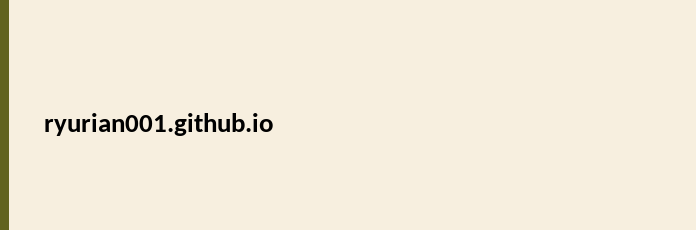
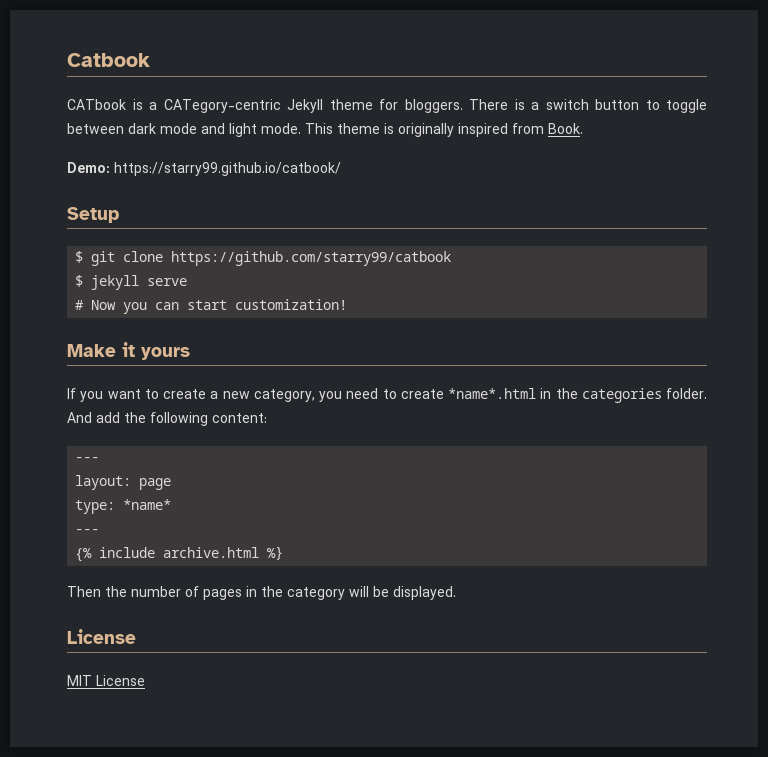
[44,113,274,136] ryurian001.github.io -> [67,53,150,67] [67,99,707,113] [67,123,583,137] [67,162,341,176] [67,207,119,223] [75,251,452,266] [75,275,188,290] [75,299,348,314] [67,342,190,360] [67,388,707,403] [67,412,267,426] [75,457,100,462] [75,475,172,490] [75,499,172,514] [75,529,100,534] [75,546,284,562] [67,586,456,600] [67,629,136,644] [67,675,145,686] Catbook // CATbook is a CATegory-centric Jekyll theme for bloggers. There is a switch button to toggle between dark mode and light mode. This theme is originally inspired from Book. // Demo: https://starry99.github.io/catbook/ // Setup // $ git clone https://github.com/starry99/catbook // $ jekyll serve // # Now you can start customization! // Make it yours // If you want to create a new category, you need to create *name*.html in the categories folder. And add the following content: // --- // layout: page // type: *name* // --- // {% include archive.html %} // Then the number of pages in the category will be displayed. // License // MIT License

